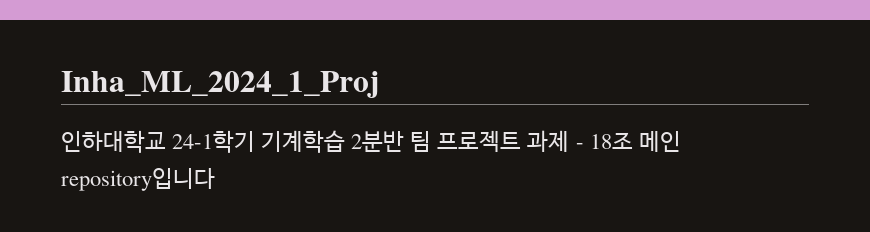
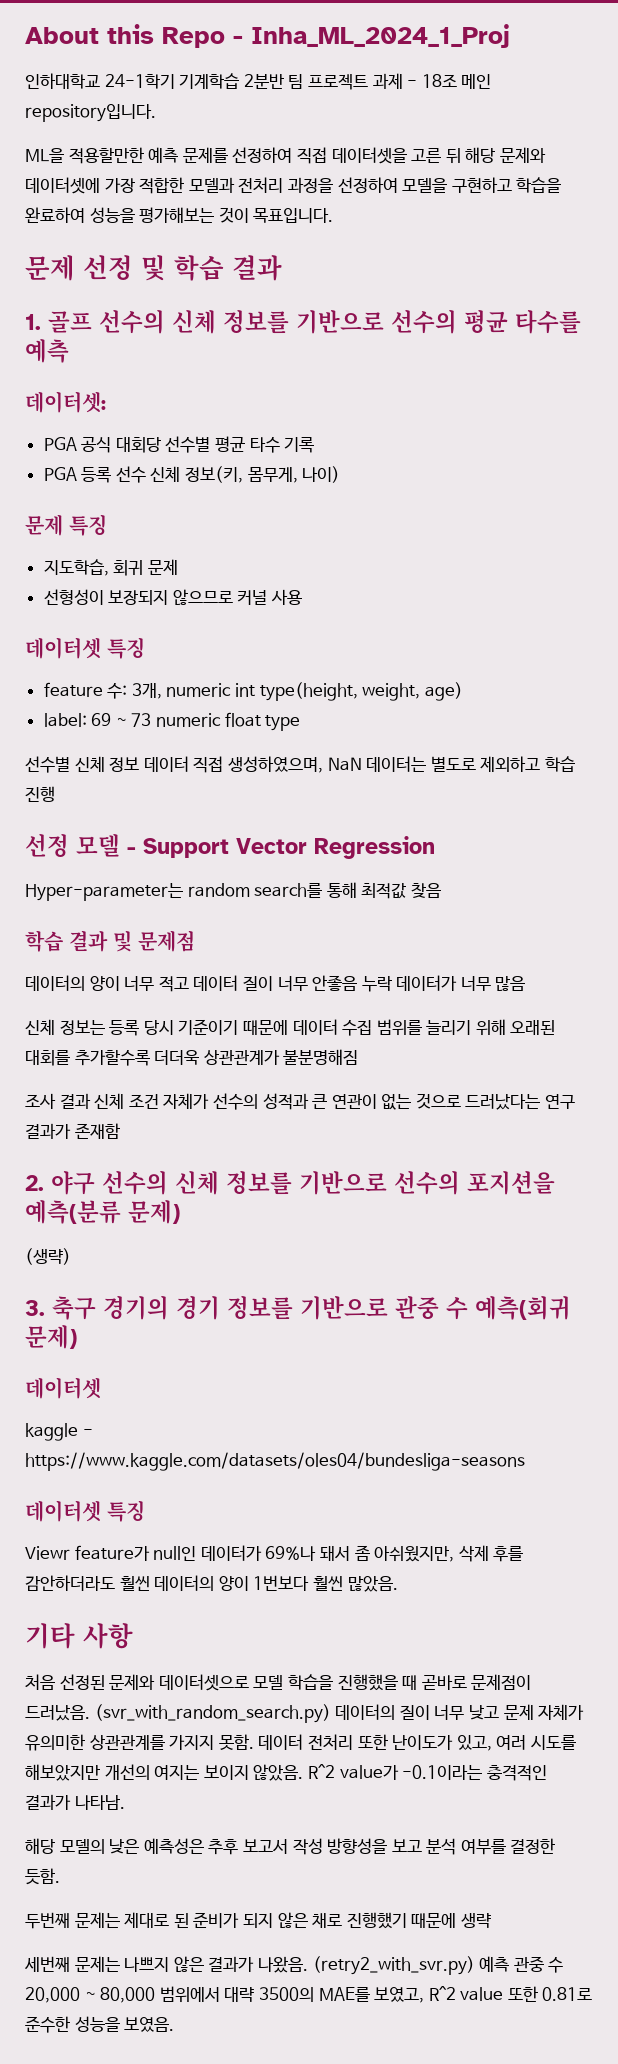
(61, 84) none -> [25,24,243,48] About this Repo -
[61,168,215,191] repository입니다 -> [25,104,156,122] [25,147,546,164] [25,177,562,194] [25,207,334,223] [25,255,282,281] [25,310,581,334] [25,339,69,363] [25,391,106,413] [43,436,315,453] [43,466,341,483] [25,514,107,536] [43,559,178,576] [43,589,303,605] [25,637,145,659] [43,682,463,701] [43,712,301,731] [25,756,575,773] [25,786,55,802] [25,834,435,859] [25,882,441,901] [25,930,195,952] [25,975,526,992] [25,1019,556,1036] [25,1049,359,1066] [25,1093,576,1110] [25,1123,120,1139] [25,1171,555,1195] [25,1200,180,1224] [25,1248,71,1265] [25,1296,571,1320] [25,1325,77,1349] [25,1377,101,1399] [25,1423,93,1441] [25,1452,525,1471] [25,1500,145,1522] [25,1545,524,1562] [25,1575,398,1592] [25,1623,133,1649] [25,1674,532,1691] [25,1704,585,1723] [25,1734,576,1751] [25,1764,547,1781] [25,1794,125,1810] [25,1838,556,1855] [25,1868,60,1885] [25,1912,491,1929] [24,1956,564,1975] [25,1986,593,2003] [25,2016,175,2033] repository입니다. // ML을 적용할만한 예측 문제를 선정하여 직접 데이터셋을 고른 뒤 해당 문제와 데이터셋에 가장 적합한 모델과 전처리 과정을 선정하여 모델을 구현하고 학습을 완료하여 성능을 평가해보는 것이 목표입니다. // 문제 선정 및 학습 결과 // 1. 골프 선수의 신체 정보를 기반으로 선수의 평균 타수를 예측 // 데이터셋: // PGA 공식 대회당 선수별 평균 타수 기록 // PGA 등록 선수 신체 정보(키, 몸무게, 나이) // 문제 특징 // 지도학습, 회귀 문제 // 선형성이 보장되지 않으므로 커널 사용 // 데이터셋 특징 // feature 수: 3개, numeric int type(height, weight, age) // label: 69 ~ 73 numeric float type // 선수별 신체 정보 데이터 직접 생성하였으며, NaN 데이터는 별도로 제외하고 학습 진행 // 선정 모델 - Support Vector Regression // Hyper-parameter는 random search를 통해 최적값 찾음 // 학습 결과 및 문제점 // 데이터의 양이 너무 적고 데이터 질이 너무 안좋음 누락 데이터가 너무 많음 // 신체 정보는 등록 당시 기준이기 때문에 데이터 수집 범위를 늘리기 위해 오래된 대회를 추가할수록 더더욱 상관관계가 불분명해짐 // 조사 결과 신체 조건 자체가 선수의 성적과 큰 연관이 없는 것으로 드러났다는 연구 결과가 존재함 // 2. 야구 선수의 신체 정보를 기반으로 선수의 포지션을 예측(분류 문제) // (생략) // 3. 축구 경기의 경기 정보를 기반으로 관중 수 예측(회귀 문제) // 데이터셋 // kaggle - https://www.kaggle.com/datasets/oles04/bundesliga-seasons // 데이터셋 특징 // Viewr feature가 null인 데이터가 69%나 돼서 좀 아쉬웠지만, 삭제 후를 감안하더라도 훨씬 데이터의 양이 1번보다 훨씬 많았음. // 기타 사항 // 처음 선정된 문제와 데이터셋으로 모델 학습을 진행했을 때 곧바로 문제점이 드러났음. (svr_with_random_search.py) 데이터의 질이 너무 낮고 문제 자체가 유의미한 상관관계를 가지지 못함. 데이터 전처리 또한 난이도가 있고, 여러 시도를 해보았지만 개선의 여지는 보이지 않았음. R^2 value가 -0.1이라는 충격적인 결과가 나타남. // 해당 모델의 낮은 예측성은 추후 보고서 작성 방향성을 보고 분석 여부를 결정한 듯함. // 두번째 문제는 제대로 된 준비가 되지 않은 채로 진행했기 때문에 생략 // 세번째 문제는 나쁘지 않은 결과가 나왔음. (retry2_with_svr.py) 예측 관중 수 20,000 ~ 80,000 범위에서 대략 3500의 MAE를 보였고, R^2 value 또한 0.81로 준수한 성능을 보였음.

